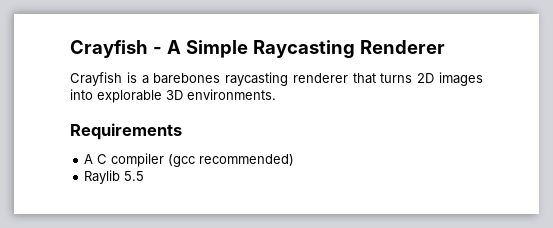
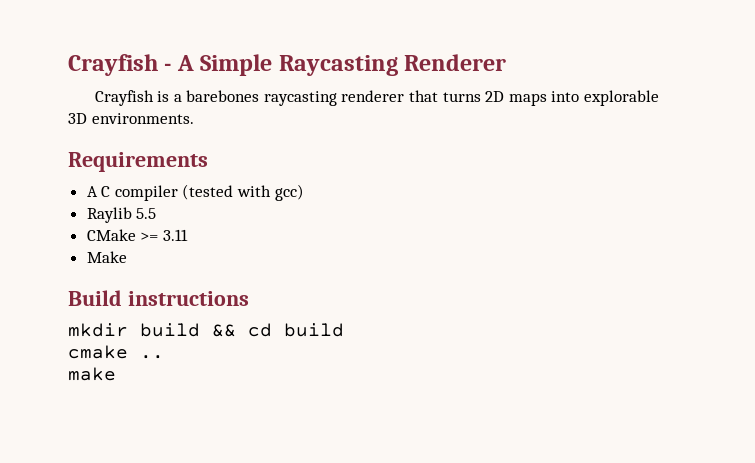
[438,72,483,86] images -> [508,93,547,106] maps
[168,154,295,167] (gcc recommended) -> [182,184,304,201] (tested with gcc)
(145, 176) none -> [86,229,188,241] [86,251,127,263] [68,290,249,306] [68,323,344,337] [68,345,164,359] [68,367,116,381] // CMake >= 3.11 // Make // Build instructions // mkdir build && cd build // cmake .. // make

